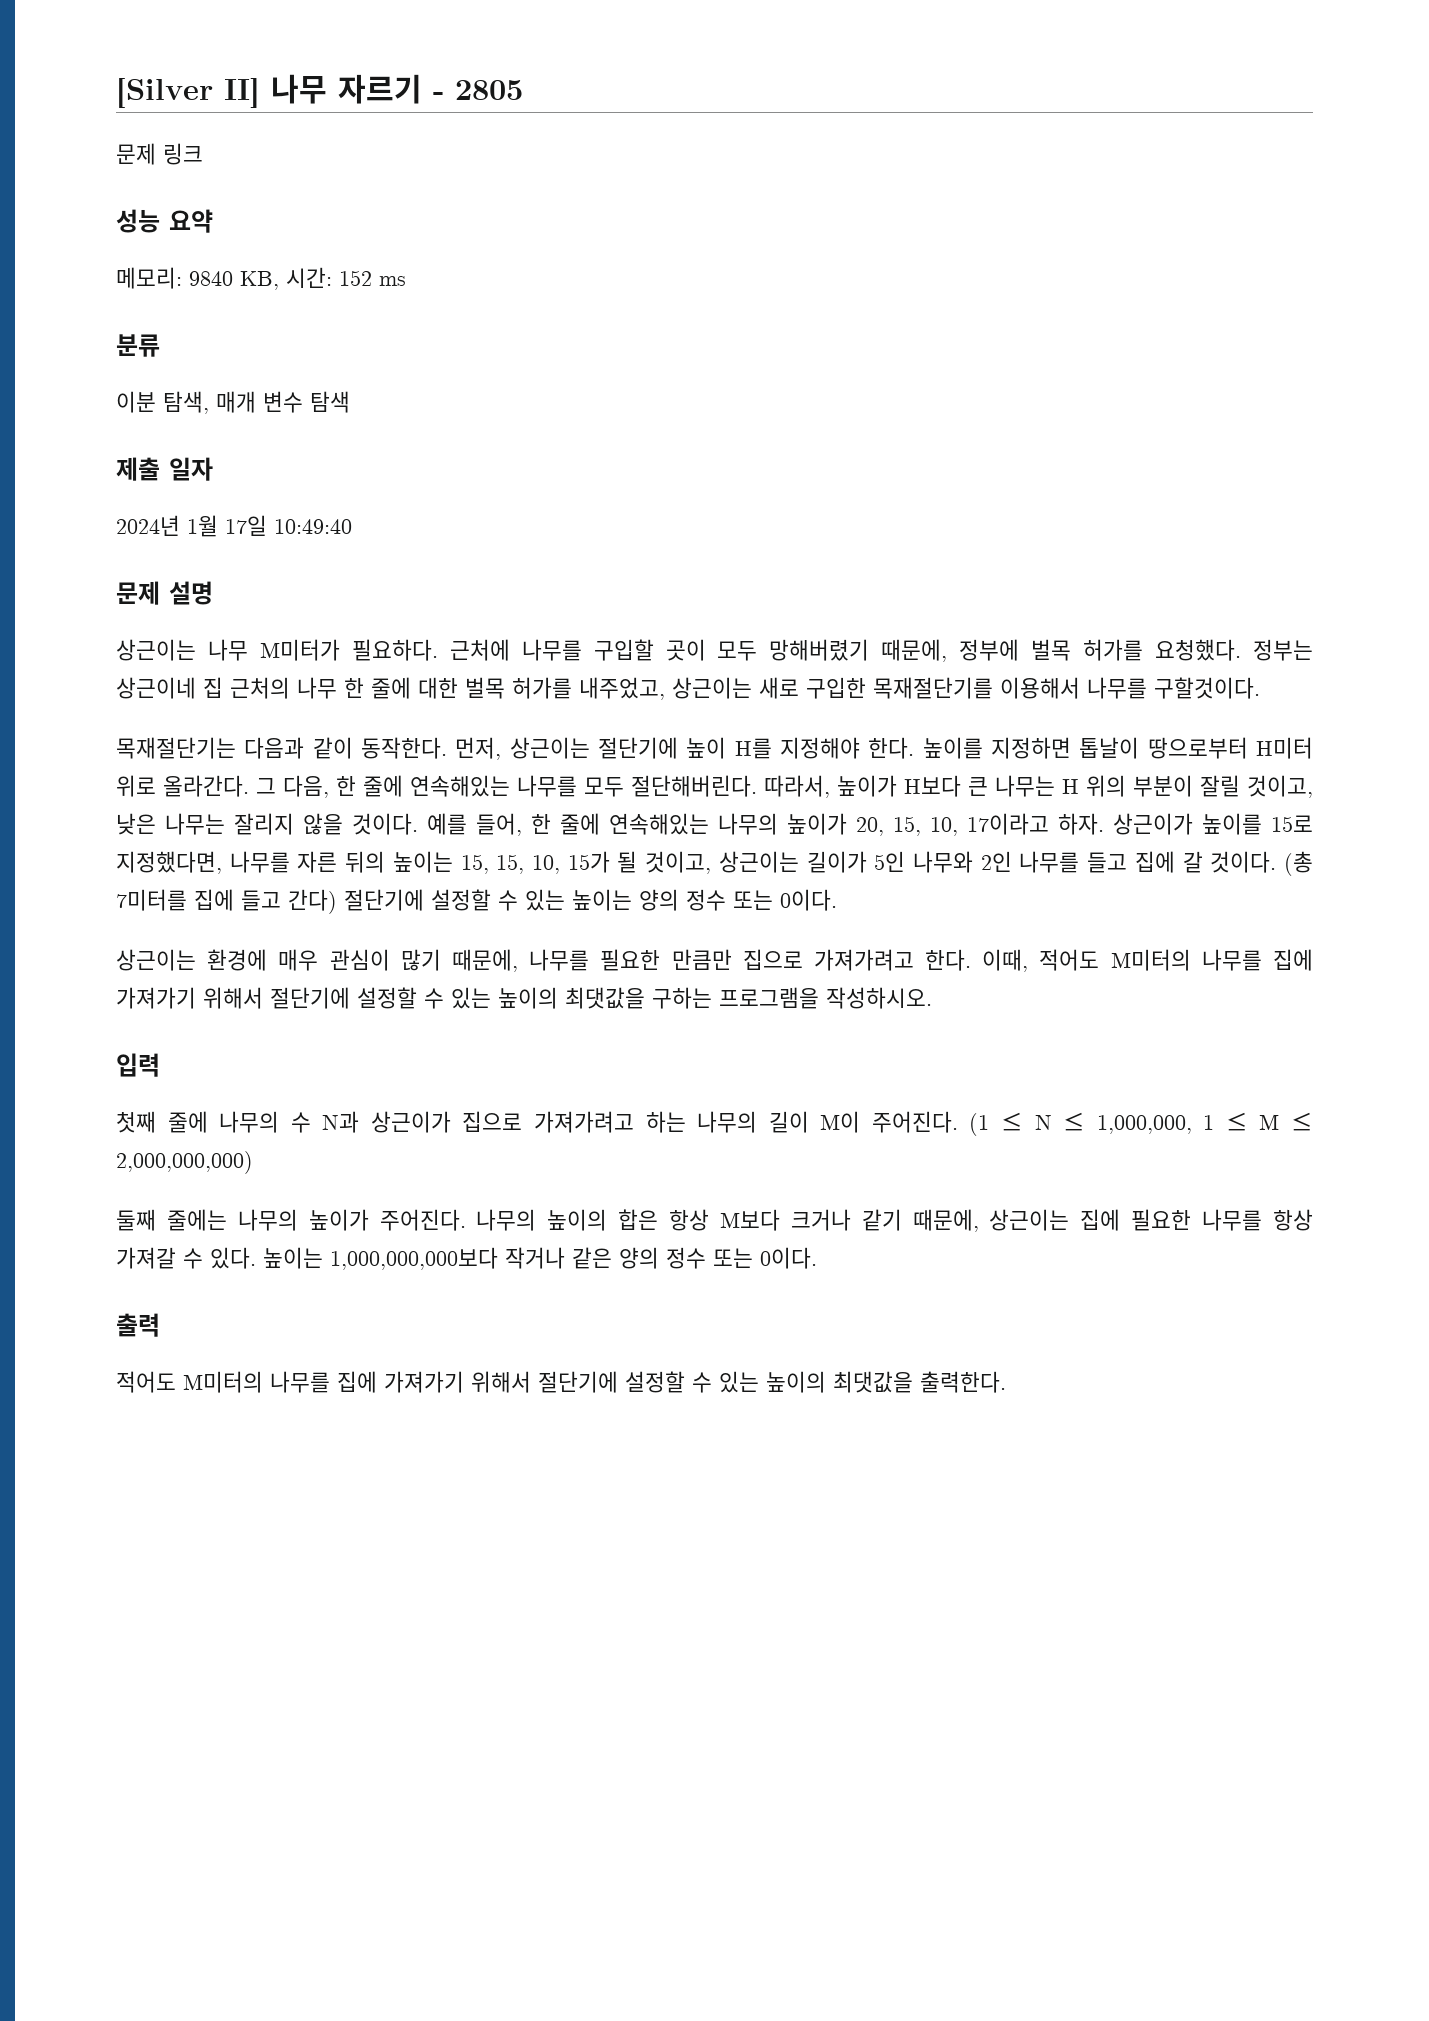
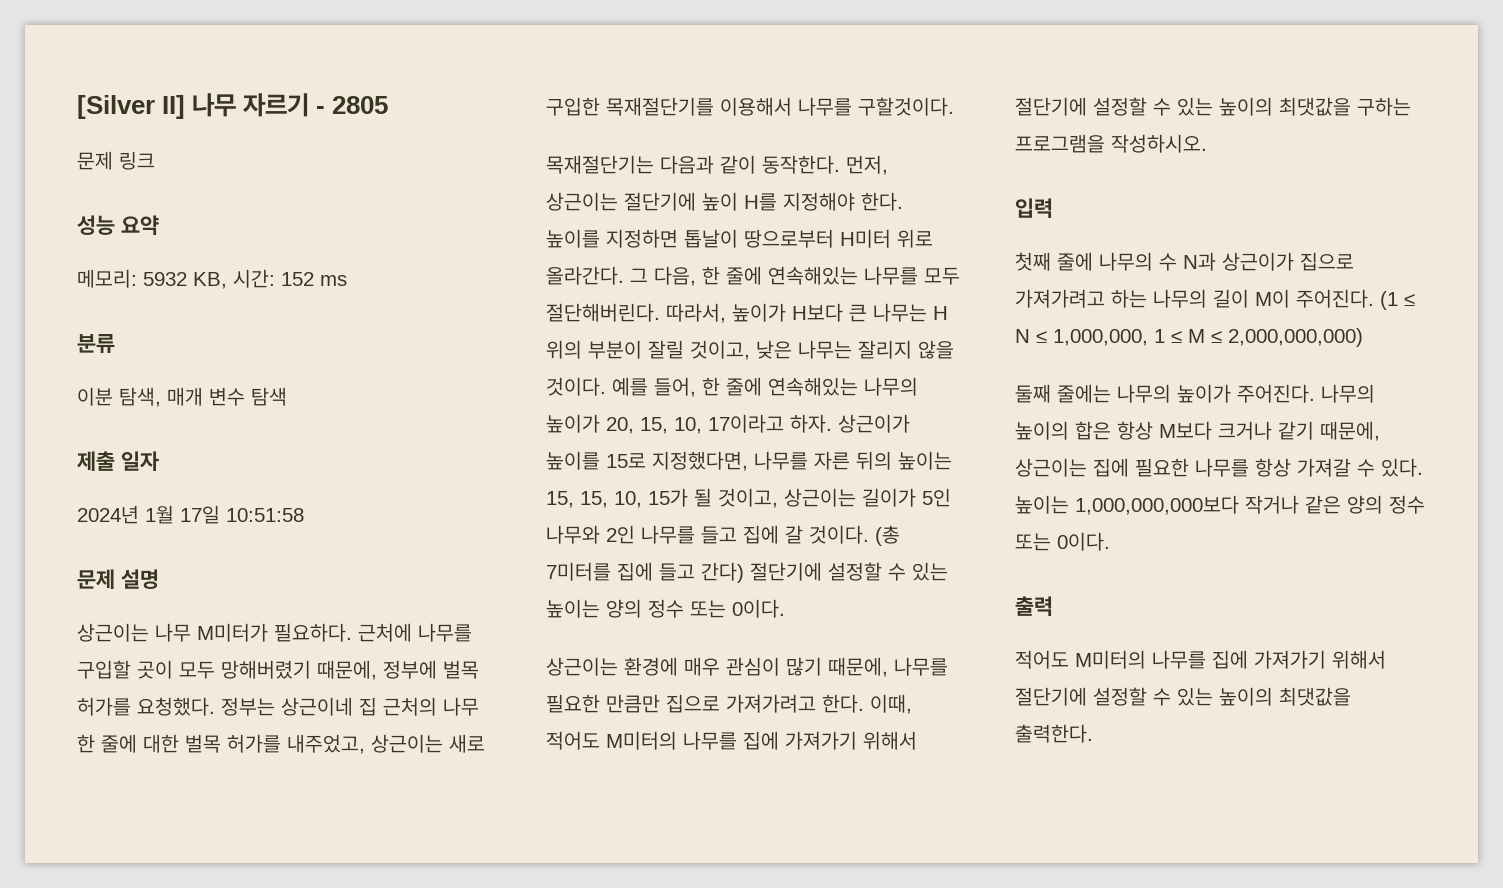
[189,271,233,286] 9840 -> [143,272,187,286] 5932
[274,519,352,534] 10:49:40 -> [226,508,304,522] 10:51:58

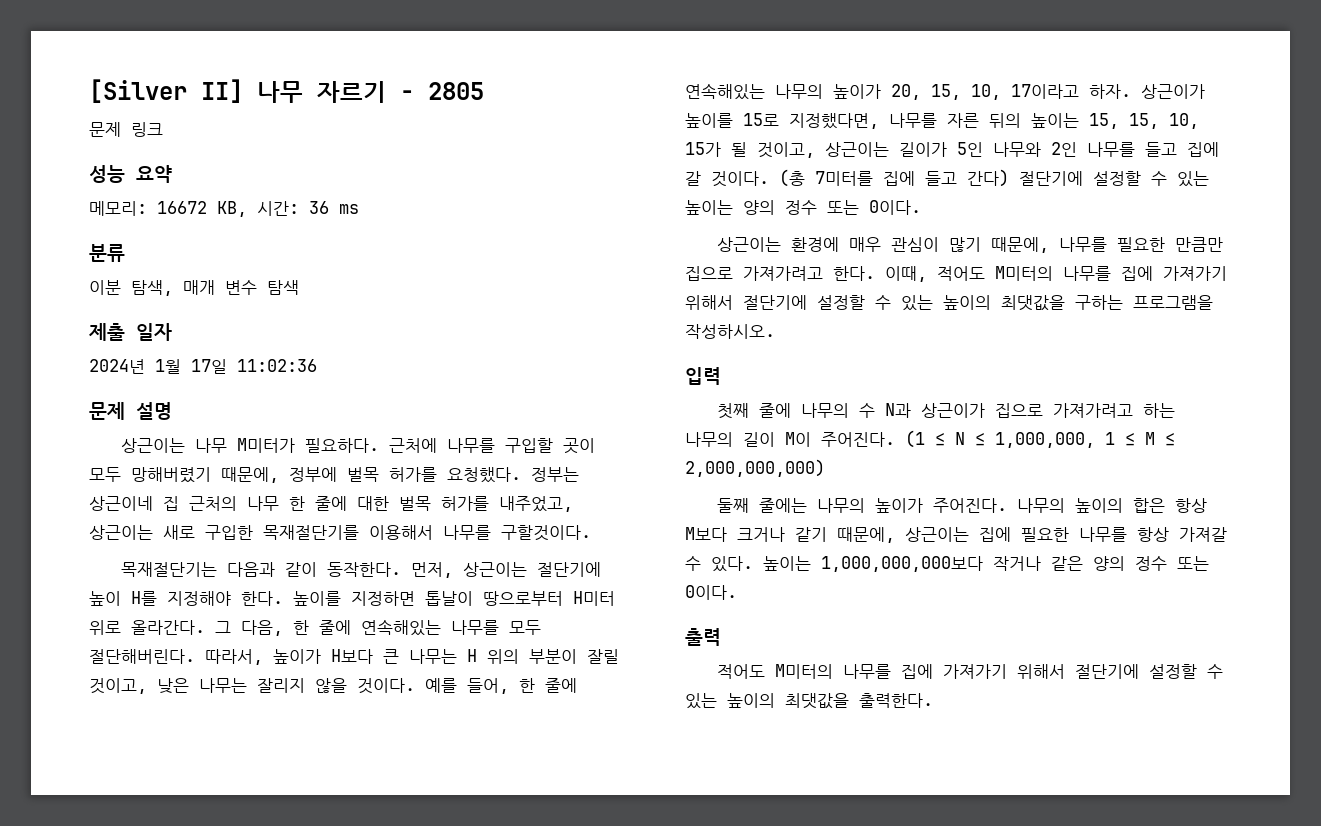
[143,272,187,286] 5932 -> [157,201,207,214] 16672
[281,272,314,286] 152 -> [309,201,329,214] 36
[226,508,304,522] 10:51:58 -> [237,359,317,372] 11:02:36

